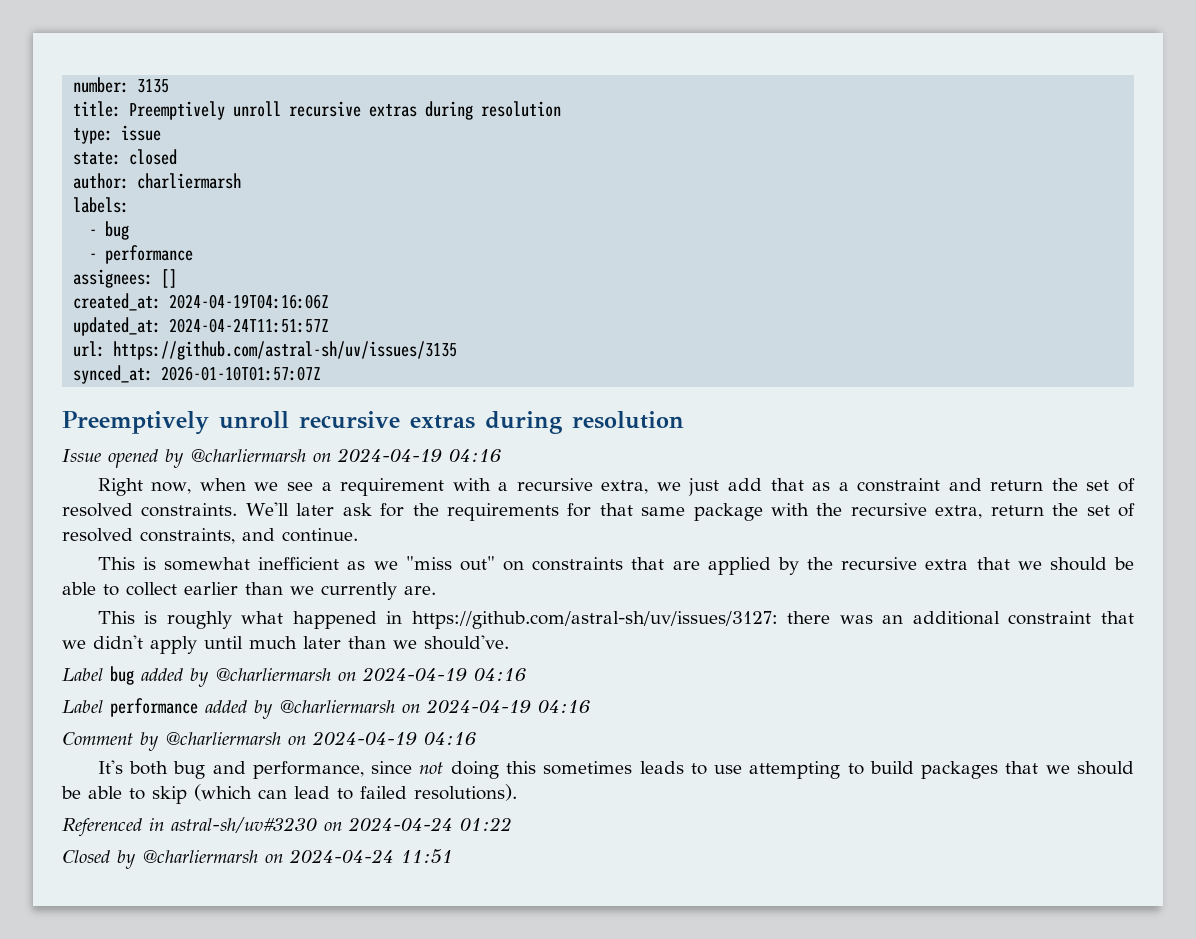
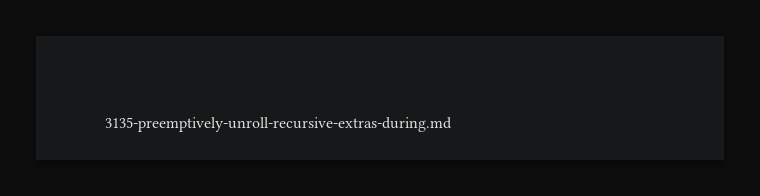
[73,77,170,93] [73,101,562,120] [73,125,162,144] [73,149,178,165] [73,173,242,189] [73,197,130,213] [89,221,130,240] [89,245,194,264] [73,269,178,288] [73,293,330,311] [73,317,330,336] [73,341,458,360] [73,365,322,384] [62,411,684,435] [62,448,501,468] [97,478,1135,496] [62,502,1135,521] [62,528,358,544] [97,556,1134,575] [62,582,436,600] [97,611,1134,629] [62,635,509,654] [62,666,526,687] [62,698,590,719] [62,731,476,751] [97,760,1135,779] [61,784,517,804] [62,817,512,837] [62,849,453,869] number: 3135 // title: Preemptively unroll recursive extras during resolution // type: issue // state: closed // author: charliermarsh // labels: // - bug // - performance // assignees: [] // created_at: 2024-04-19T04:16:06Z // updated_at: 2024-04-24T11:51:57Z // url: https://github.com/astral-sh/uv/issues/3135 // synced_at: 2026-01-10T01:57:07Z // Preemptively unroll recursive extras during resolution // Issue opened by @charliermarsh on 2024-04-19 04:16 // Right now, when we see a requirement with a recursive extra, we just add that as a constraint and return the set of resolved constraints. We'll later ask for the requirements for that same package with the recursive extra, return the set of resolved constraints, and continue. // This is somewhat inefficient as we "miss out" on constraints that are applied by the recursive extra that we should be able to collect earlier than we currently are. // This is roughly what happened in https://github.com/astral-sh/uv/issues/3127: there was an additional constraint that we didn't apply until much later than we should've. // Label bug added by @charliermarsh on 2024-04-19 04:16 // Label performance added by @charliermarsh on 2024-04-19 04:16 // Comment by @charliermarsh on 2024-04-19 04:16 // It's both bug and performance, since not doing this sometimes leads to use attempting to build packages that we should be able to skip (which can lead to failed resolutions). // Referenced in astral-sh/uv#3230 on 2024-04-24 01:22 // Closed by @charliermarsh on 2024-04-24 11:51 -> [105,117,452,132] 3135-preemptively-unroll-recursive-extras-during.md

